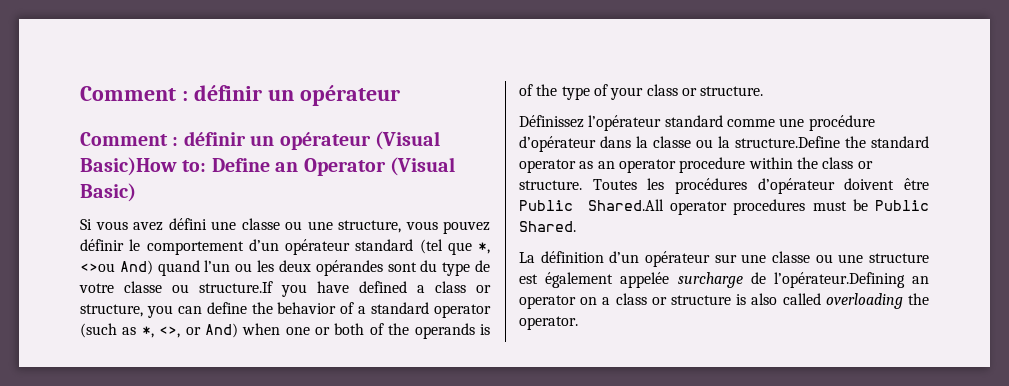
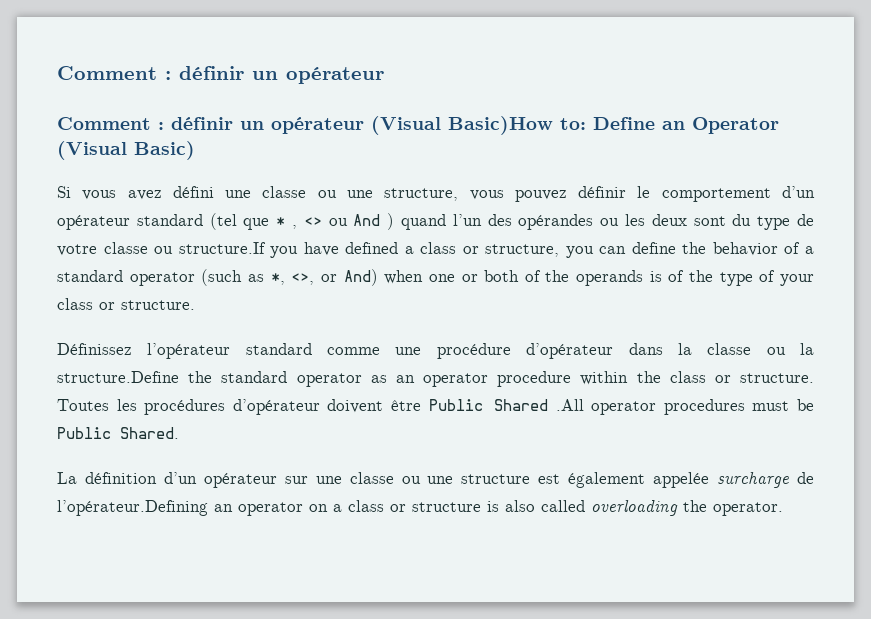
[478,242,490,254] [80,260,231,276] *, <>ou And) quand l’un -> [276,213,594,230] * , <> ou And ) quand l’un des opérandes
[315,260,383,276] opérandes -> (687, 220) none
[588,199,664,211] Shared.All -> [494,399,584,411] Shared .All

